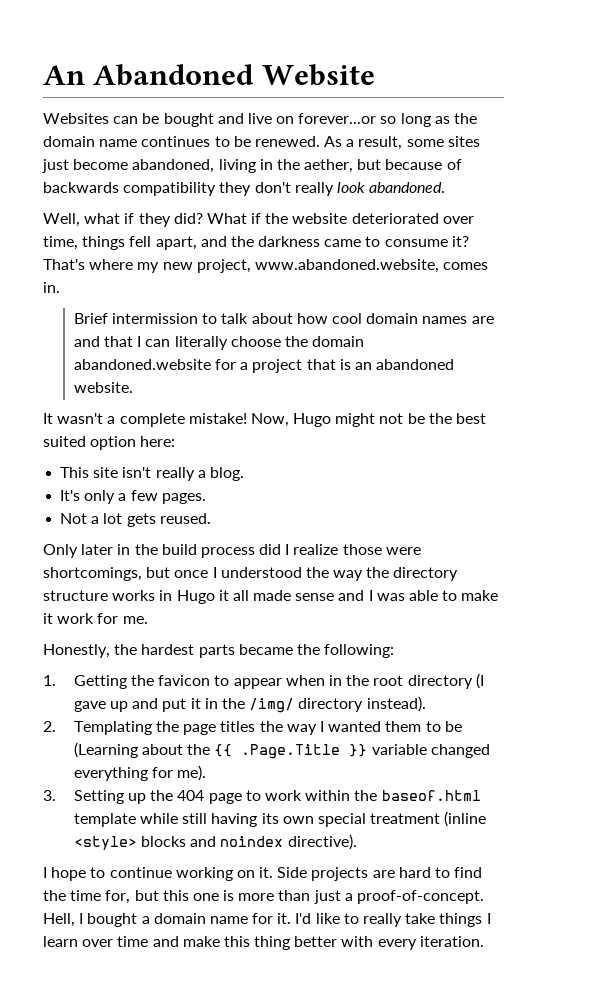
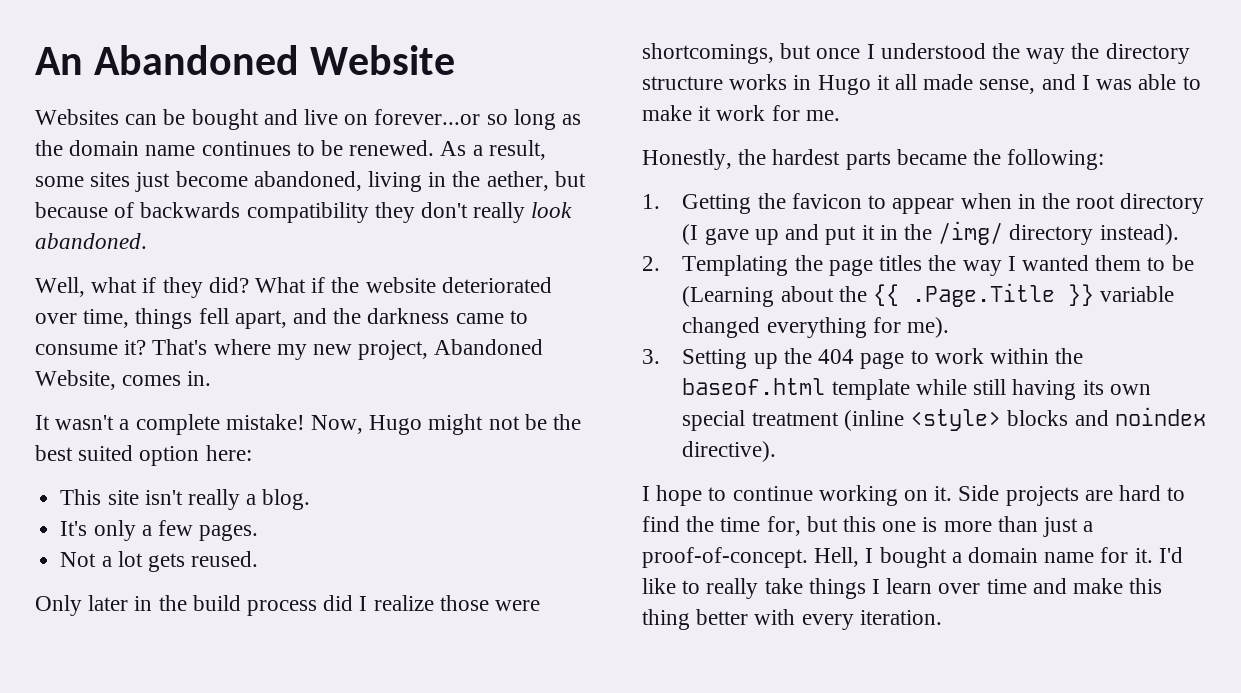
[254,259,439,273] www.abandoned.website, -> [434,339,544,355] [35,370,116,390] Abandoned Website,
[73,313,494,324] [73,336,365,350] [73,359,455,373] [73,382,133,393] // Brief intermission to talk about how cool domain names are and that I can literally choose the domain abandoned.website for a project that is an abandoned website. -> (212, 378) none
[295,593,335,601] sense -> [979,79,1036,94] sense,

